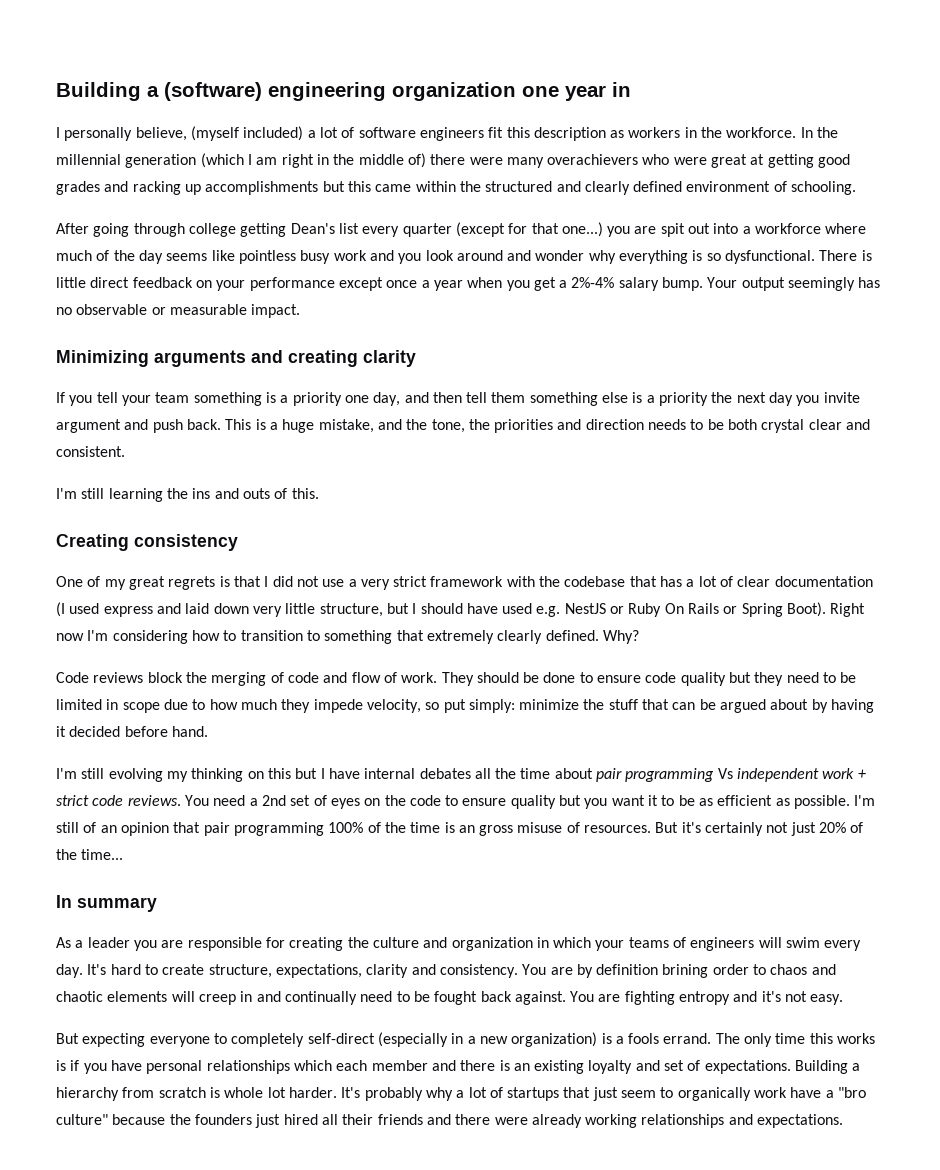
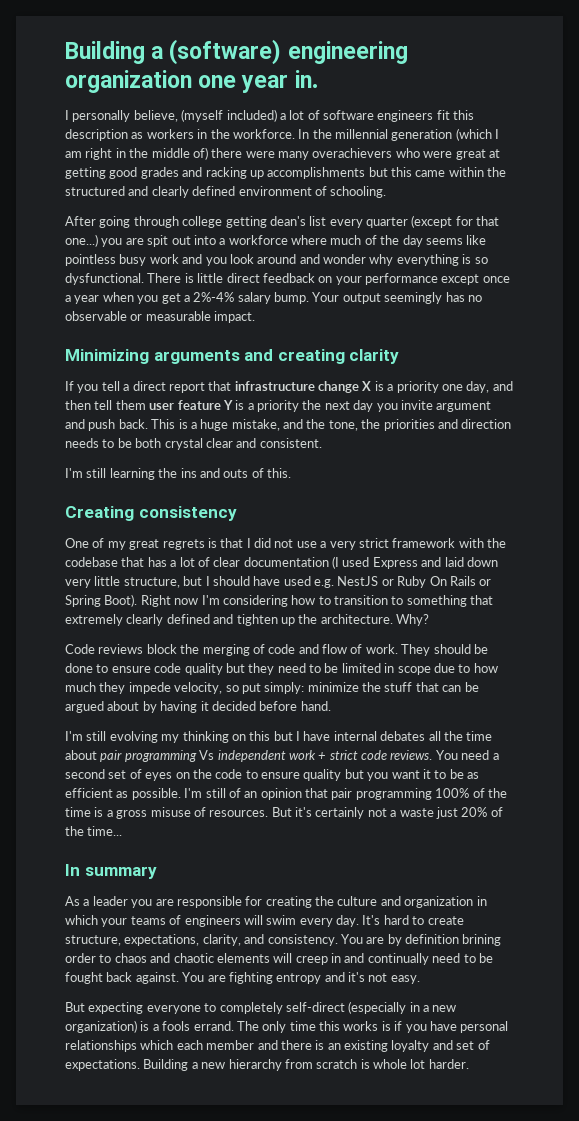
[612,82,631,97] in -> [294,70,318,88] in.
[290,223,335,234] Dean's -> [269,216,306,226] dean's
[121,392,262,406] your team something -> [123,381,372,393] a direct report that infrastructure change X
[529,392,629,406] something else -> [149,400,233,410] user feature Y
[103,606,153,617] express -> [372,557,418,569] Express
[545,630,599,641] defined. -> [166,614,393,626] defined and tighten up the architecture.
[261,795,286,806] 2nd -> [65,769,105,779] second
[458,825,475,833] an -> [106,810,113,817] a
(789, 827) none -> [390,808,434,817] a waste
[366,964,409,978] clarity -> [202,934,241,946] clarity,
(861, 1067) none -> [201,1062,226,1069] new
[341,1087,867,1101] [56,1114,844,1128] It's probably why a lot of startups that just seem to organically work have a "bro culture" because the founders just hired all their friends and there were already working relationships and expectations. -> (469, 1064) none

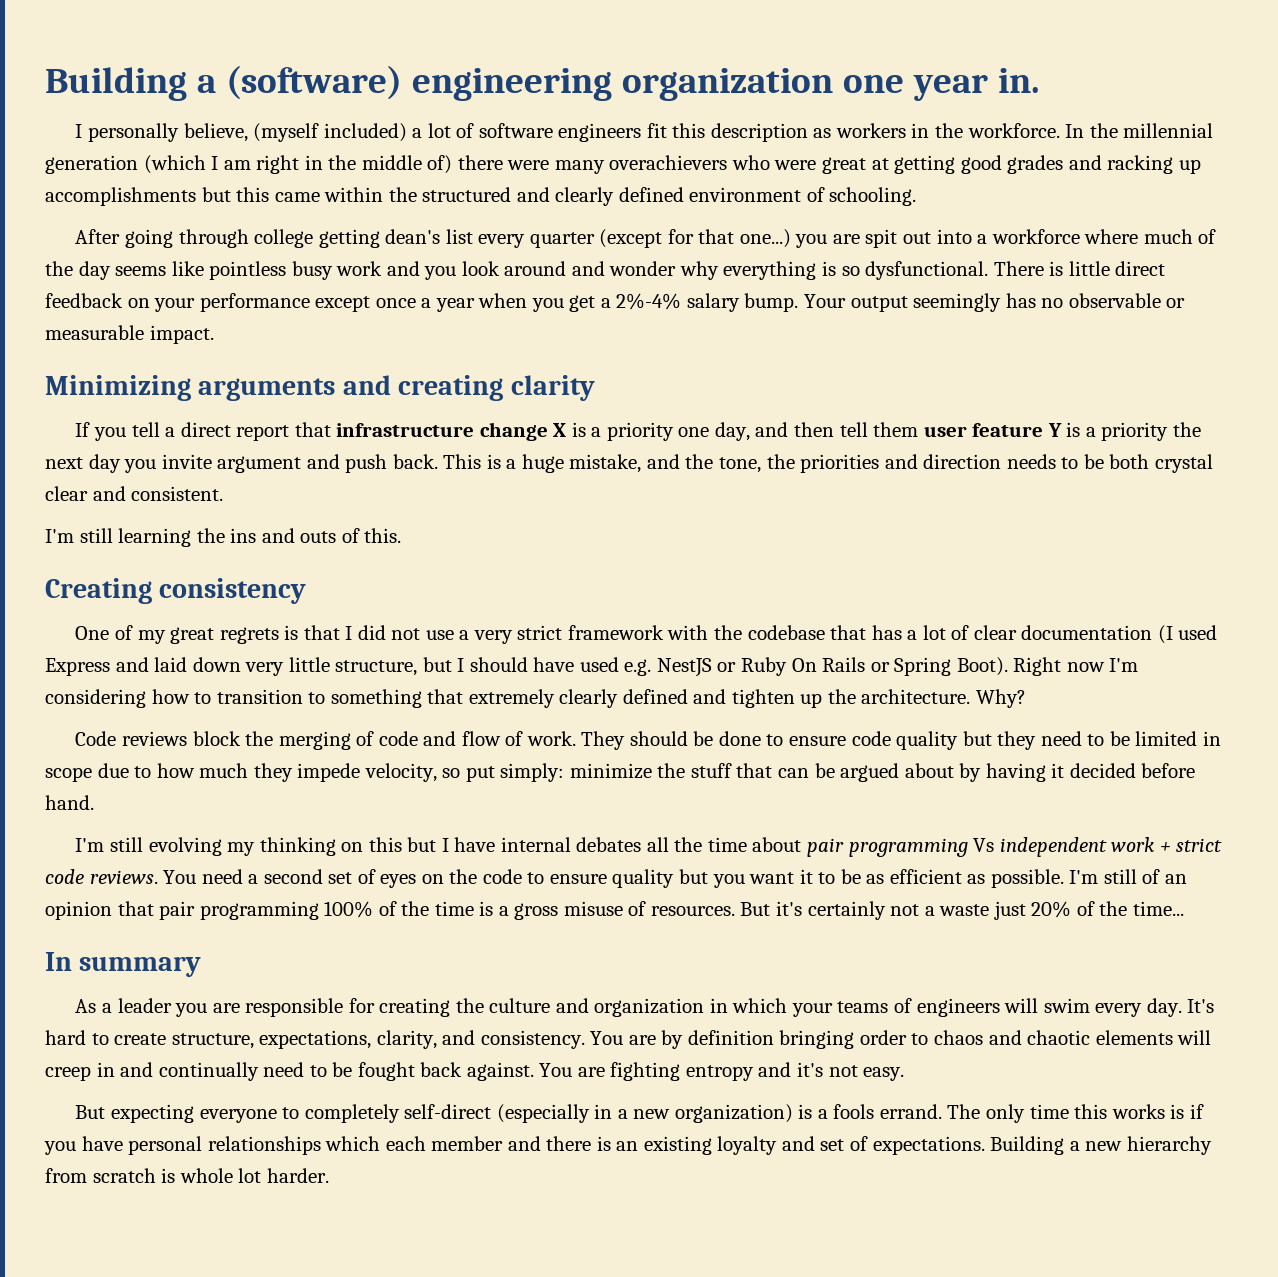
[462,934,502,946] brining -> [779,1030,855,1049] bringing

